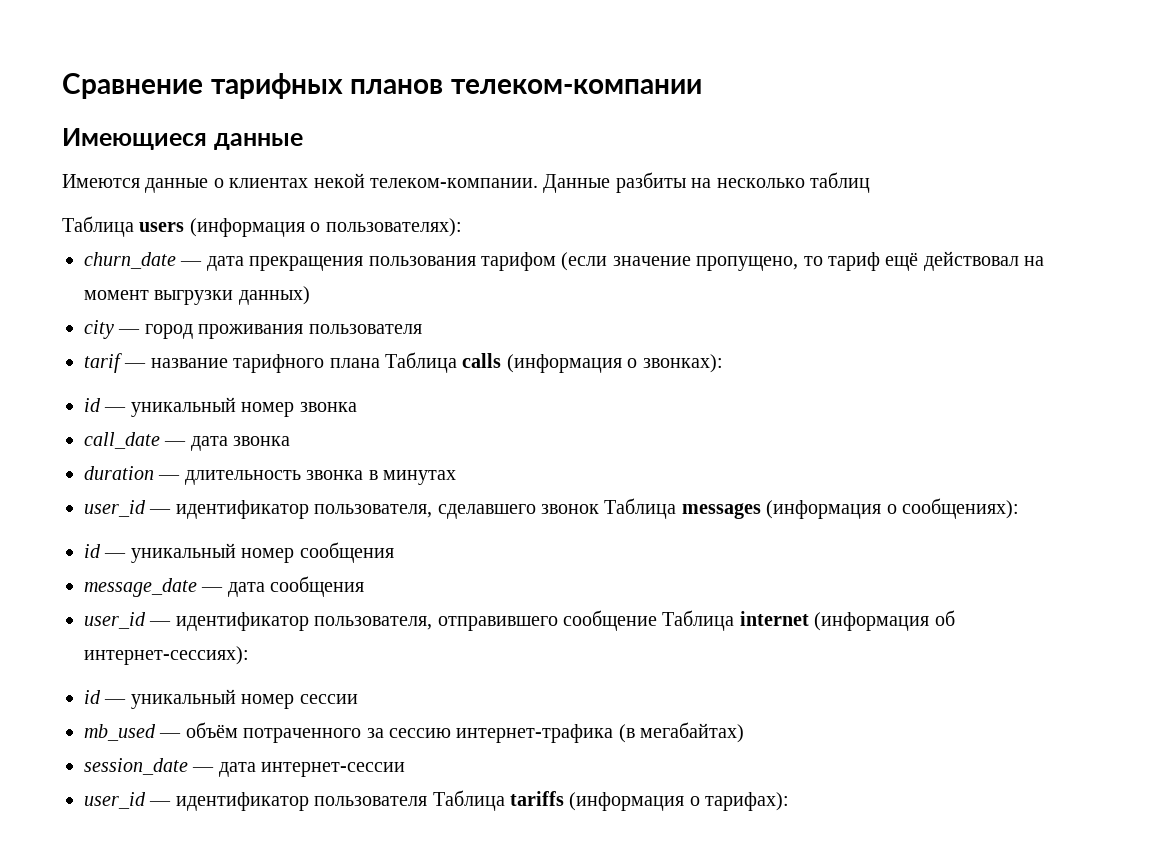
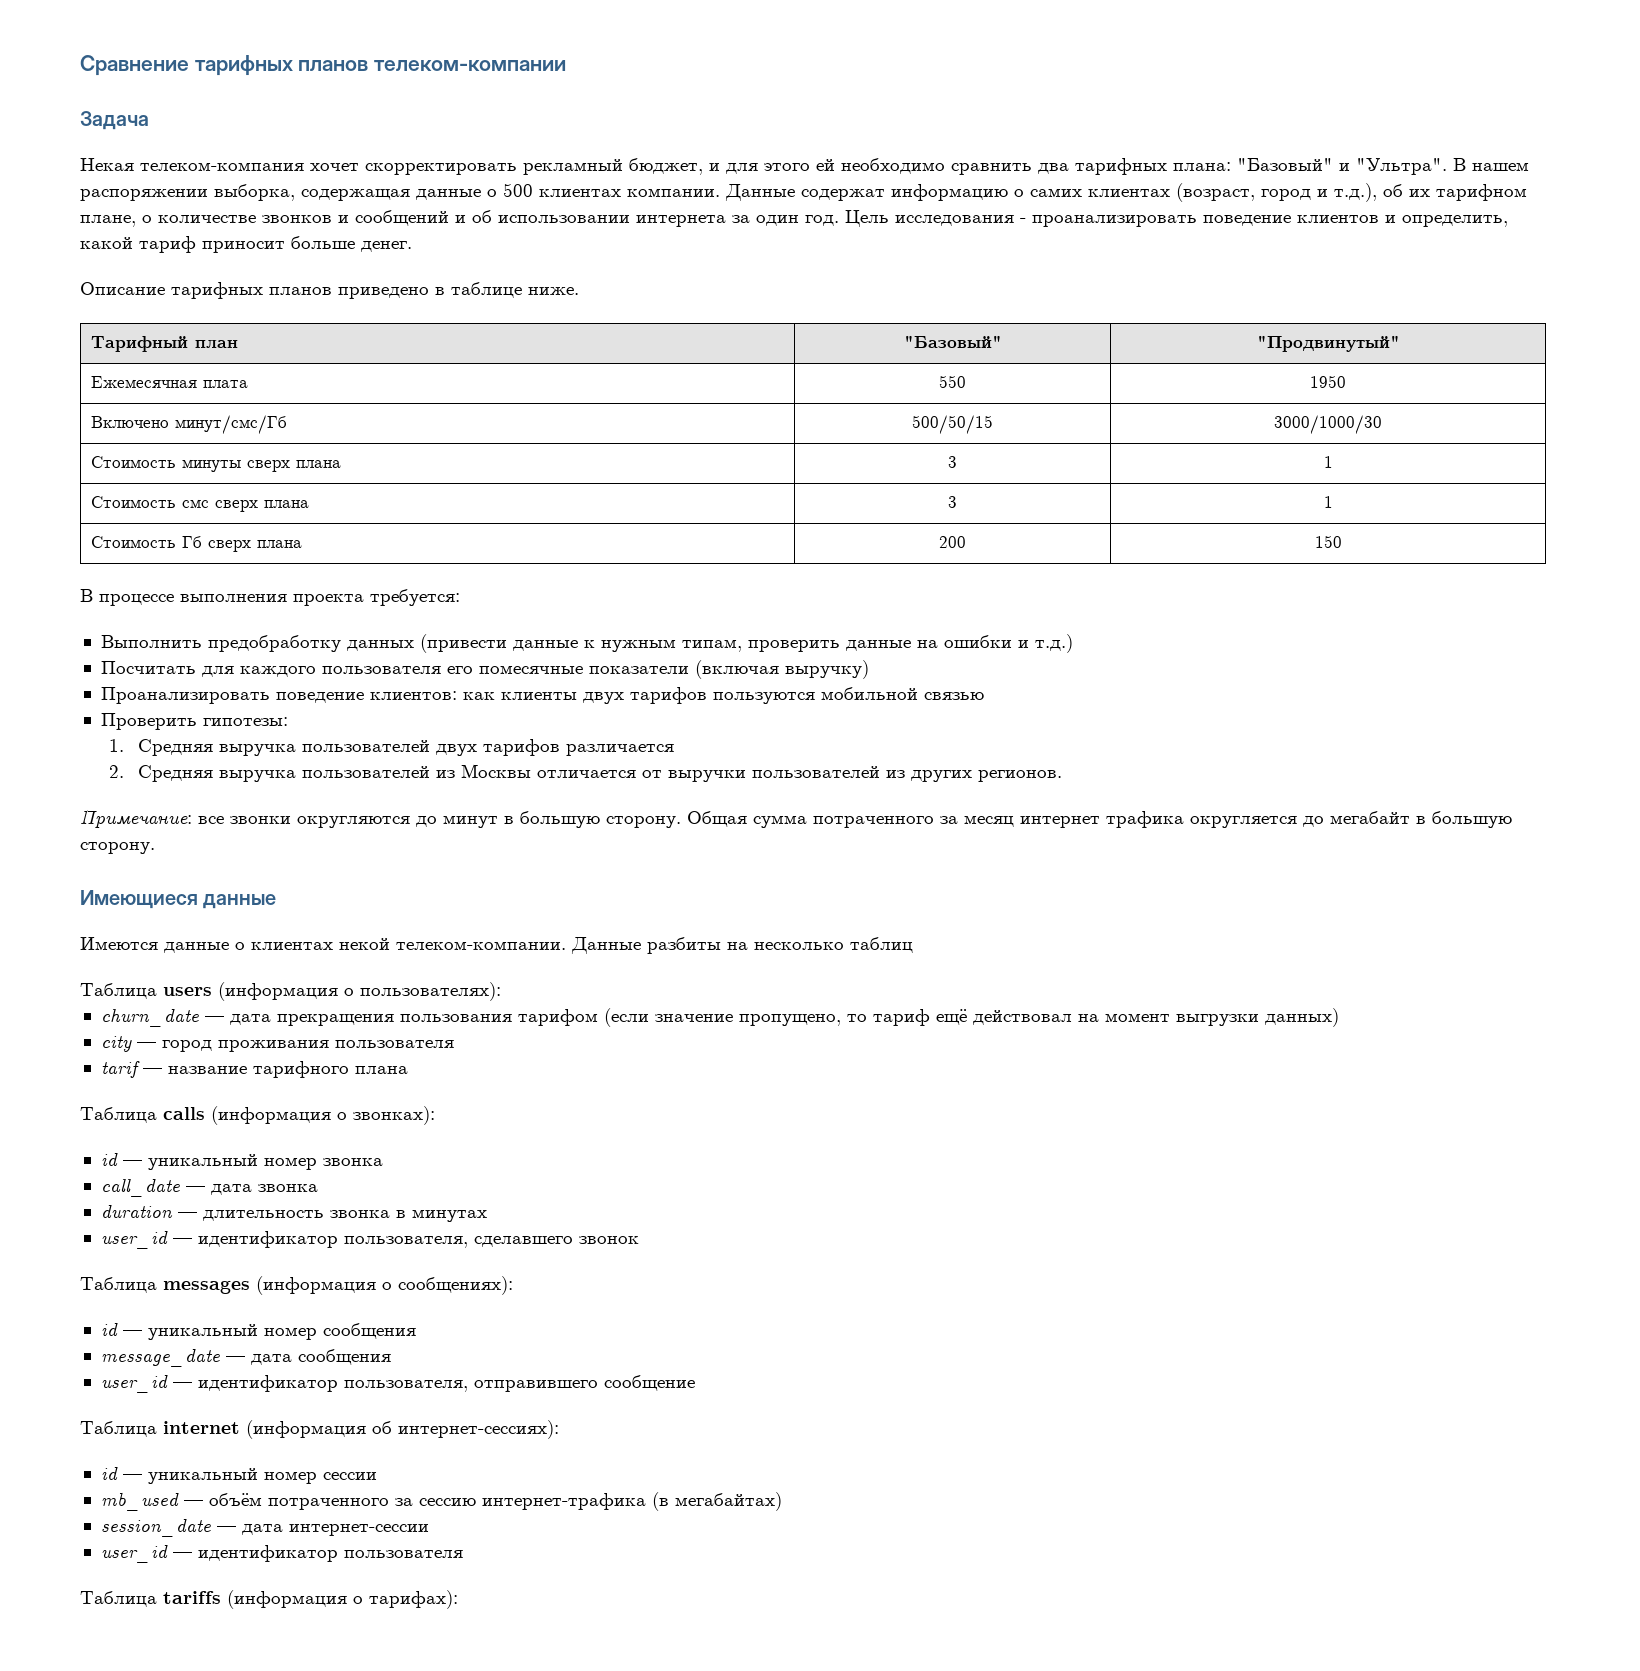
(702, 86) none -> [80,111,149,130] [80,158,1529,175] [80,183,1527,202] [80,210,1508,227] [80,236,412,253] [80,282,579,299] [90,336,238,352] [903,335,1002,348] [1256,335,1400,352] [90,376,248,388] [939,375,967,388] [1310,375,1346,388] [90,415,287,434] [912,415,994,434] [1274,415,1382,434] [90,456,341,472] [948,456,958,468] [1323,456,1333,468] [90,496,309,512] [948,496,958,508] [1323,496,1333,508] [90,536,302,552] [939,536,967,548] [1314,535,1342,548] [80,589,460,606] [100,634,1073,653] [100,660,869,679] [100,687,984,704] [100,713,288,730] [109,739,675,756] [109,764,1063,782] [80,809,1512,829] [80,842,155,854] // Задача // Некая телеком-компания хочет скорректировать рекламный бюджет, и для этого ей необходимо сравнить два тарифных плана: "Базовый" и "Ультра". В нашем распоряжении выборка, содержащая данные о 500 клиентах компании. Данные содержат информацию о самих клиентах (возраст, город и т.д.), об их тарифном плане, о количестве звонков и сообщений и об использовании интернета за один год. Цель исследования - проанализировать поведение клиентов и определить, какой тариф приносит больше денег. // Описание тарифных планов приведено в таблице ниже. // Тарифный план | "Базовый" | "Продвинутый" // Ежемесячная плата | 550 | 1950 // Включено минут/смс/Гб | 500/50/15 | 3000/1000/30 // Стоимость минуты сверх плана | 3 | 1 // Стоимость смс сверх плана | 3 | 1 // Стоимость Гб сверх плана | 200 | 150 // В процессе выполнения проекта требуется: // Выполнить предобработку данных (привести данные к нужным типам, проверить данные на ошибки и т.д.) // Посчитать для каждого пользователя его помесячные показатели (включая выручку) // Проанализировать поведение клиентов: как клиенты двух тарифов пользуются мобильной связью // Проверить гипотезы: // 1. Средняя выручка пользователей двух тарифов различается // 2. Средняя выручка пользователей из Москвы отличается от выручки пользователей из других регионов. // Примечание: все звонки округляются до минут в большую сторону. Общая сумма потраченного за месяц интернет трафика округляется до мегабайт в большую сторону.
(380, 363) none -> (408, 1070) //
(599, 509) none -> (639, 1240) //
(657, 620) none -> (695, 1383) //
(428, 801) none -> (463, 1554) //

